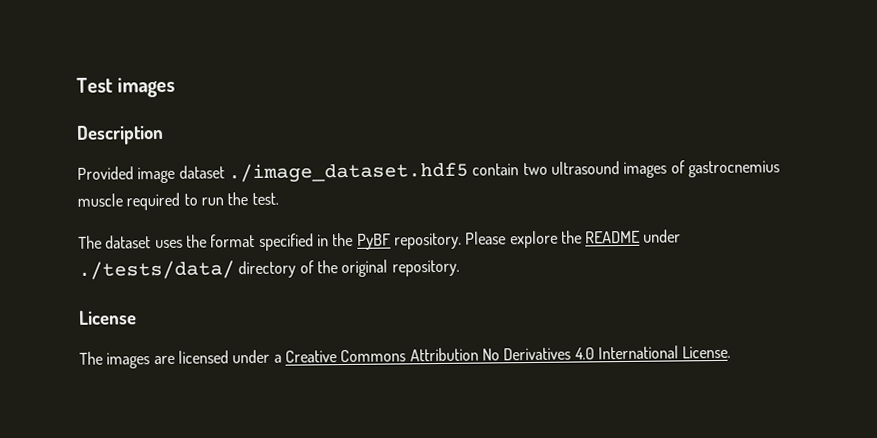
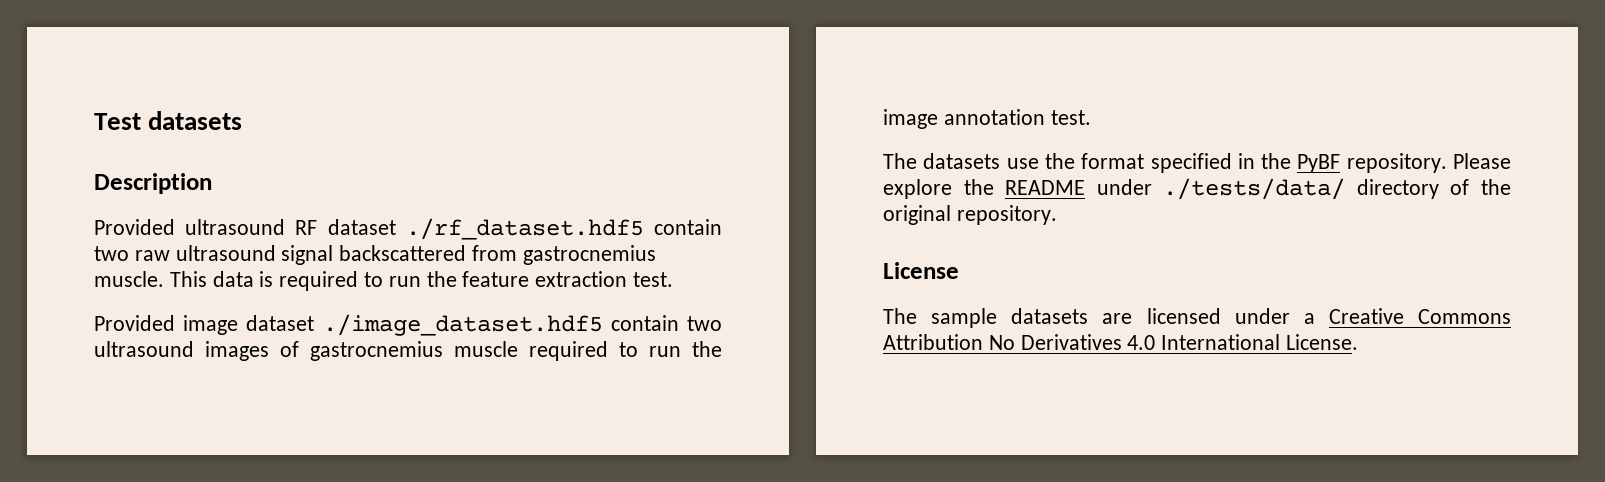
[117,76,176,98] images -> [148,111,243,130] datasets
(164, 134) none -> [94,218,722,240] [94,245,656,265] [94,271,674,291] // Provided ultrasound RF dataset ./rf_dataset.hdf5 contain two raw ultrasound signal backscattered from gastrocnemius muscle. This data is required to run the feature extraction test.
(249, 199) none -> [883,109,1045,129] image annotation
[105,235,183,249] dataset uses -> [923,153,1039,169] datasets use
[106,352,151,369] images -> [931,308,1089,328] sample datasets

